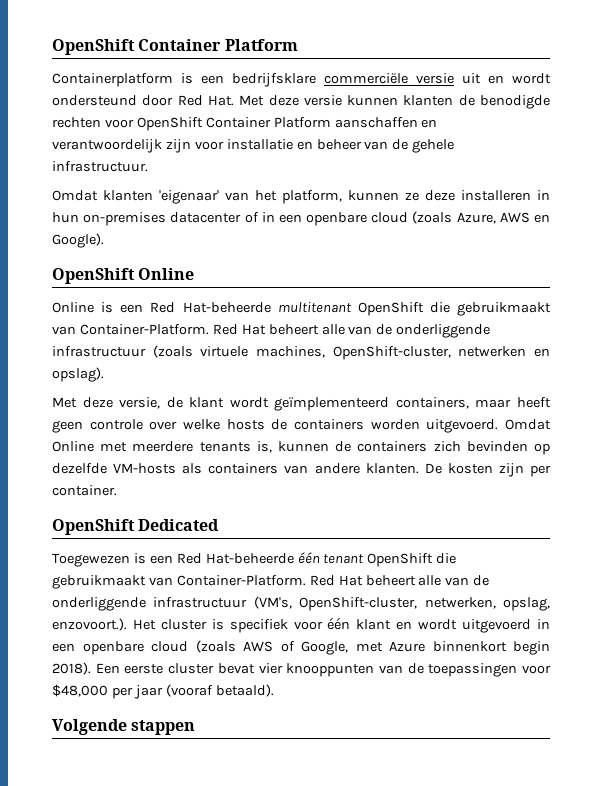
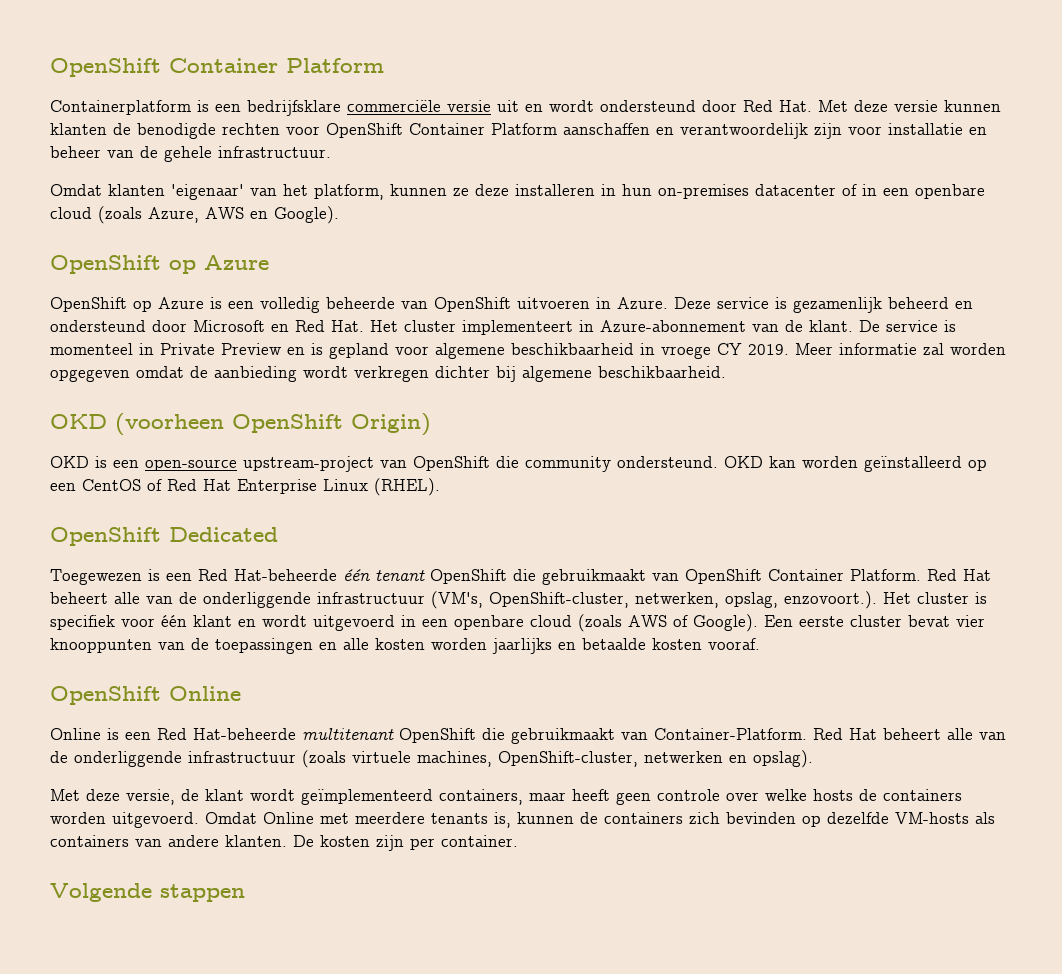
(104, 240) none -> [50,255,269,274] [50,297,973,313] [50,320,956,335] [50,343,1006,359] [50,366,726,382] [50,413,431,436] [50,456,987,472] [50,478,440,496] [50,527,278,546] [50,569,991,585] [50,591,987,609] [50,614,985,632] [50,638,760,654] // OpenShift op Azure // OpenShift op Azure is een volledig beheerde van OpenShift uitvoeren in Azure. Deze service is gezamenlijk beheerd en ondersteund door Microsoft en Red Hat. Het cluster implementeert in Azure-abonnement van de klant. De service is momenteel in Private Preview en is gepland voor algemene beschikbaarheid in vroege CY 2019. Meer informatie zal worden opgegeven omdat de aanbieding wordt verkregen dichter bij algemene beschikbaarheid. // OKD (voorheen OpenShift Origin) // OKD is een open-source upstream-project van OpenShift die community ondersteund. OKD kan worden geïnstalleerd op een CentOS of Red Hat Enterprise Linux (RHEL). // OpenShift Dedicated // Toegewezen is een Red Hat-beheerde één tenant OpenShift die gebruikmaakt van OpenShift Container Platform. Red Hat beheert alle van de onderliggende infrastructuur (VM's, OpenShift-cluster, netwerken, opslag, enzovoort.). Het cluster is specifiek voor één klant en wordt uitgevoerd in een openbare cloud (zoals AWS of Google). Een eerste cluster bevat vier knooppunten van de toepassingen en alle kosten worden jaarlijks en betaalde kosten vooraf.
[52,519,220,535] [52,552,457,567] [52,575,490,589] [52,596,550,611] [52,617,551,633] [52,640,550,655] [52,662,551,677] [52,684,274,699] // OpenShift Dedicated // Toegewezen is een Red Hat-beheerde één tenant OpenShift die gebruikmaakt van Container-Platform. Red Hat beheert alle van de onderliggende infrastructuur (VM's, OpenShift-cluster, netwerken, opslag, enzovoort.). Het cluster is specifiek voor één klant en wordt uitgevoerd in een openbare cloud (zoals AWS of Google, met Azure binnenkort begin 2018). Een eerste cluster bevat vier knooppunten van de toepassingen voor $48,000 per jaar (vooraf betaald). -> (518, 841) none

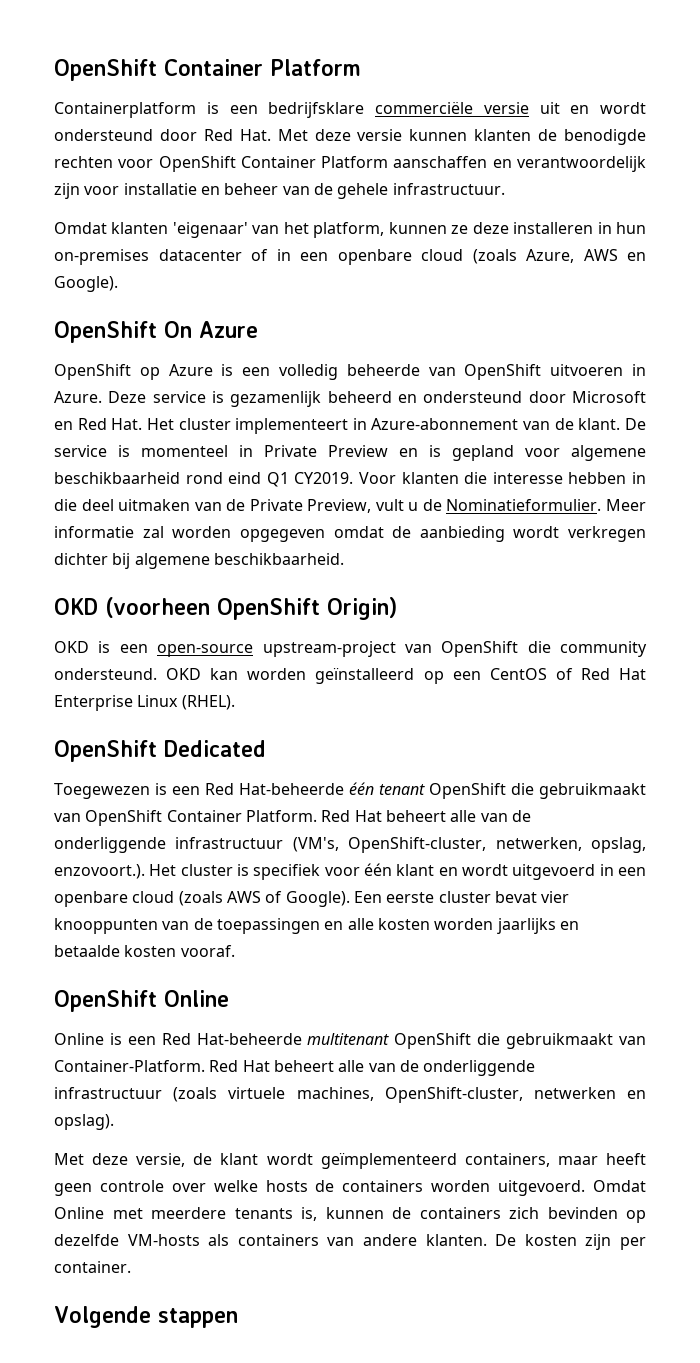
[169,260,196,274] op -> [164,321,192,338] On
[640,343,789,359] in vroege CY 2019. -> [185,472,647,487] [54,499,602,513] rond eind Q1 CY2019. Voor klanten die interesse hebben in die deel uitmaken van de Private Preview, vult u de Nominatieformulier.

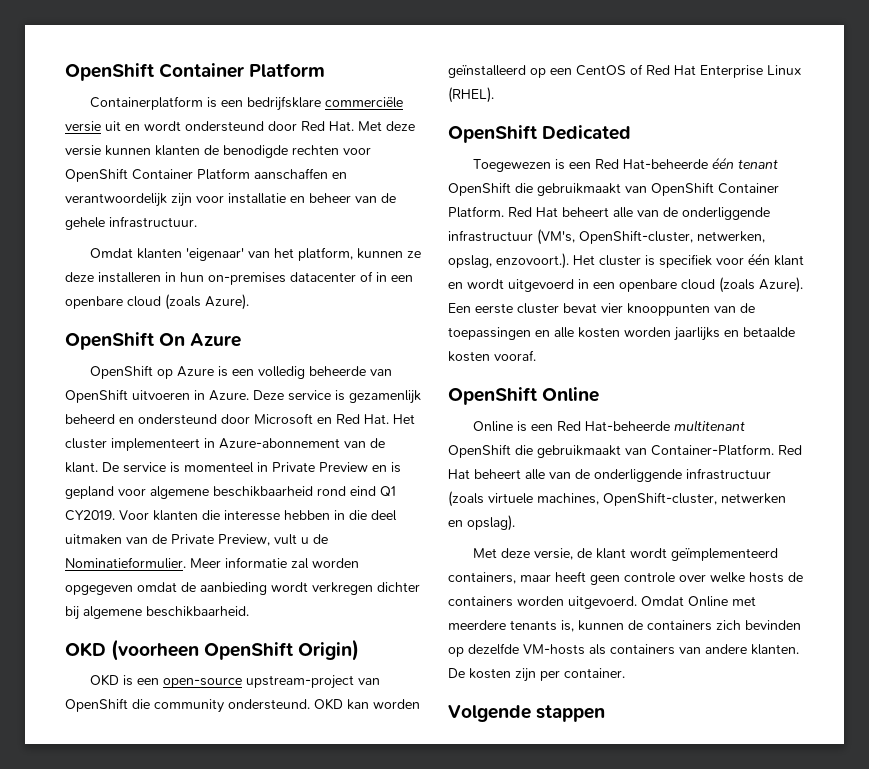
[526,249,646,263] [54,276,118,292] Azure, AWS en Google). -> [205,294,249,310] Azure).
[226,891,350,907] AWS of Google). -> [759,277,803,293] Azure).

